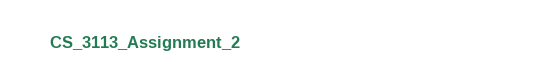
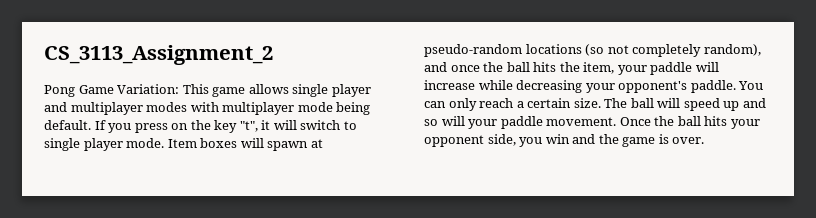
(240, 43) none -> [44,84,371,97] [44,102,371,115] [44,120,357,133] [44,138,323,151] [424,44,761,57] [424,62,719,75] [424,80,764,93] [424,98,766,111] [424,116,760,129] [424,134,705,147] // Pong Game Variation: This game allows single player and multiplayer modes with multiplayer mode being default. If you press on the key "t", it will switch to single player mode. Item boxes will spawn at pseudo-random locations (so not completely random), and once the ball hits the item, your paddle will increase while decreasing your opponent's paddle. You can only reach a certain size. The ball will speed up and so will your paddle movement. Once the ball hits your opponent side, you win and the game is over.

